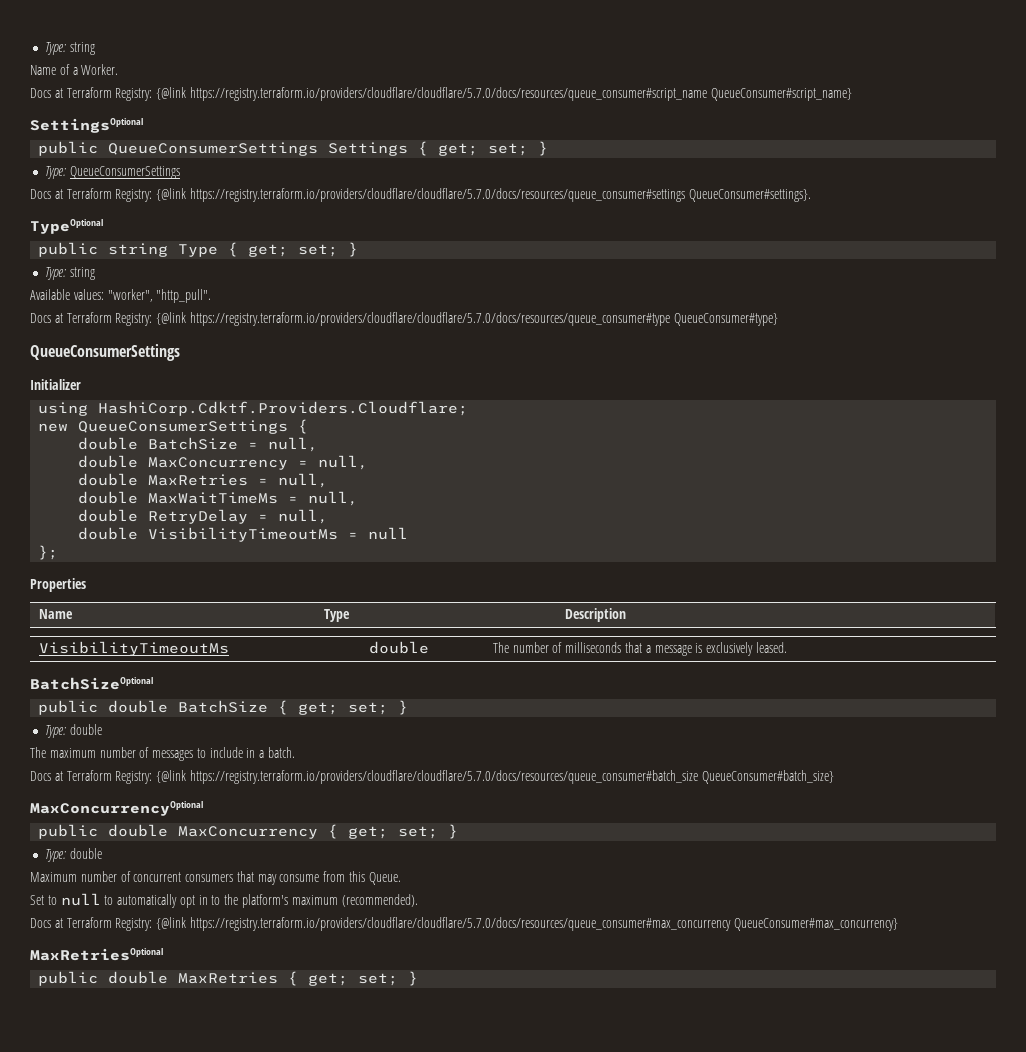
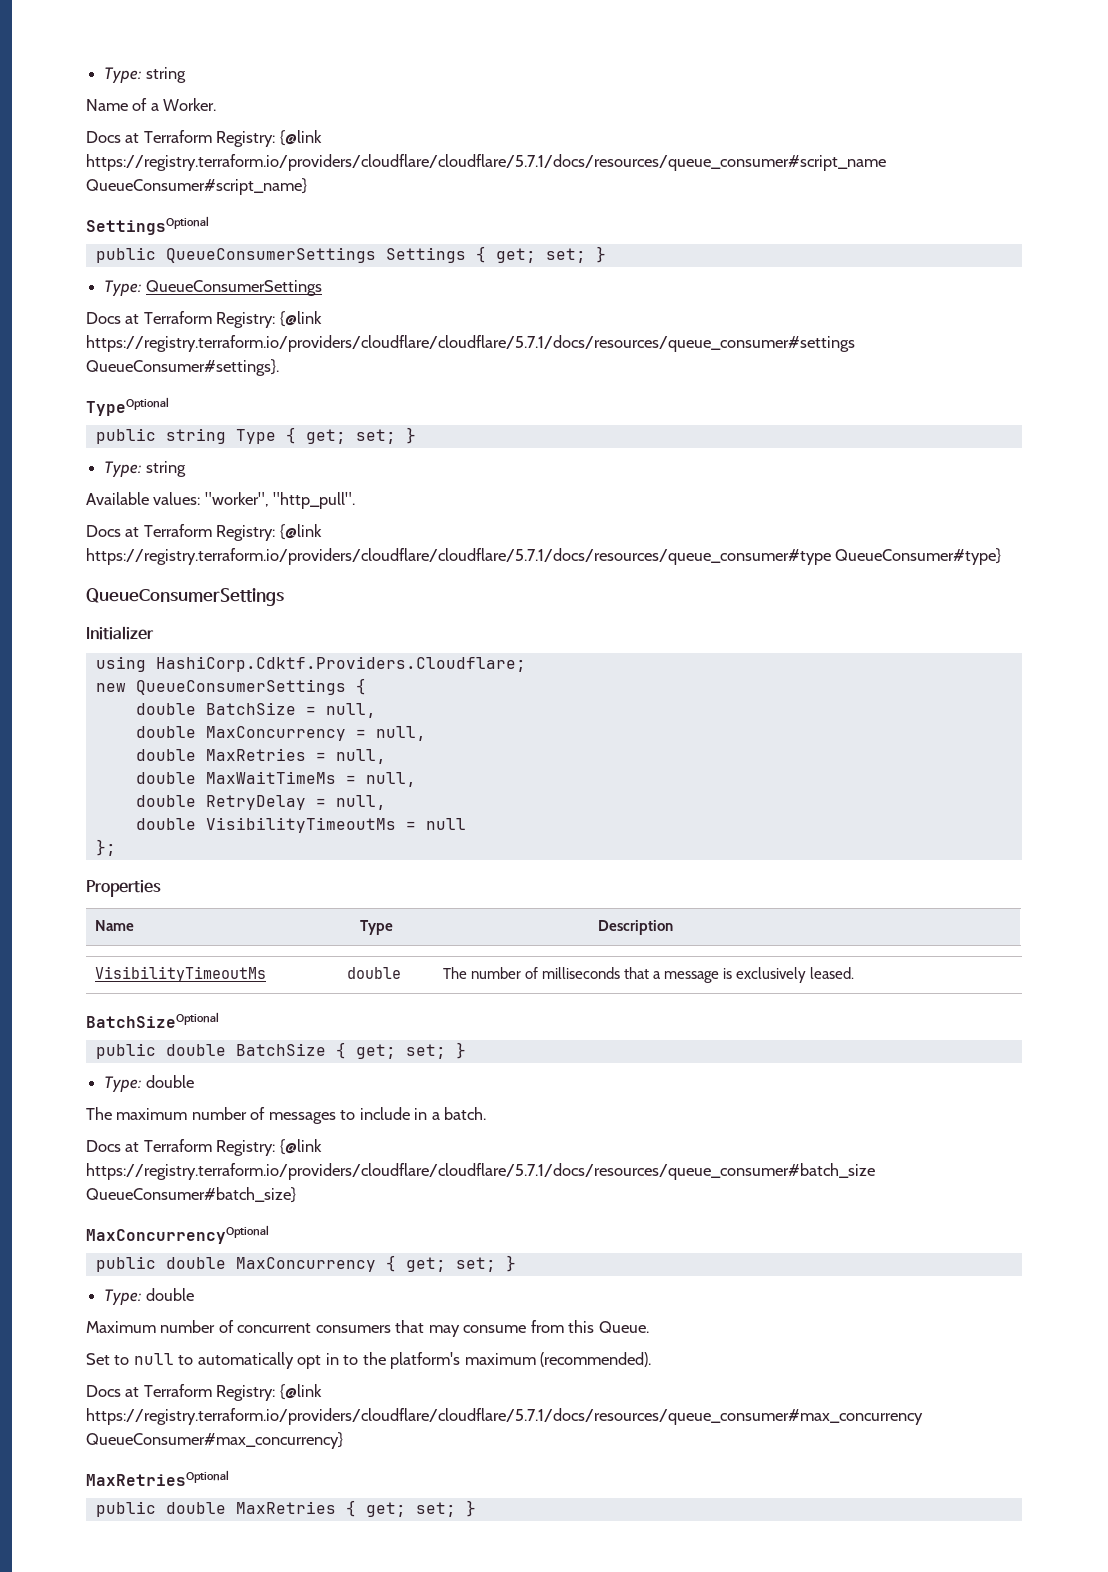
[189,87,707,101] https://registry.terraform.io/providers/cloudflare/cloudflare/5.7.0/docs/resources/queue_consumer#script_name -> [86,154,886,171] https://registry.terraform.io/providers/cloudflare/cloudflare/5.7.1/docs/resources/queue_consumer#script_name
[189,188,685,202] https://registry.terraform.io/providers/cloudflare/cloudflare/5.7.0/docs/resources/queue_consumer#settings -> [86,335,855,352] https://registry.terraform.io/providers/cloudflare/cloudflare/5.7.1/docs/resources/queue_consumer#settings
[189,312,670,326] https://registry.terraform.io/providers/cloudflare/cloudflare/5.7.0/docs/resources/queue_consumer#type -> [86,548,831,565] https://registry.terraform.io/providers/cloudflare/cloudflare/5.7.1/docs/resources/queue_consumer#type
[189,770,698,784] https://registry.terraform.io/providers/cloudflare/cloudflare/5.7.0/docs/resources/queue_consumer#batch_size -> [86,1163,875,1180] https://registry.terraform.io/providers/cloudflare/cloudflare/5.7.1/docs/resources/queue_consumer#batch_size
[189,917,731,931] https://registry.terraform.io/providers/cloudflare/cloudflare/5.7.0/docs/resources/queue_consumer#max_concurrency -> [86,1408,923,1425] https://registry.terraform.io/providers/cloudflare/cloudflare/5.7.1/docs/resources/queue_consumer#max_concurrency

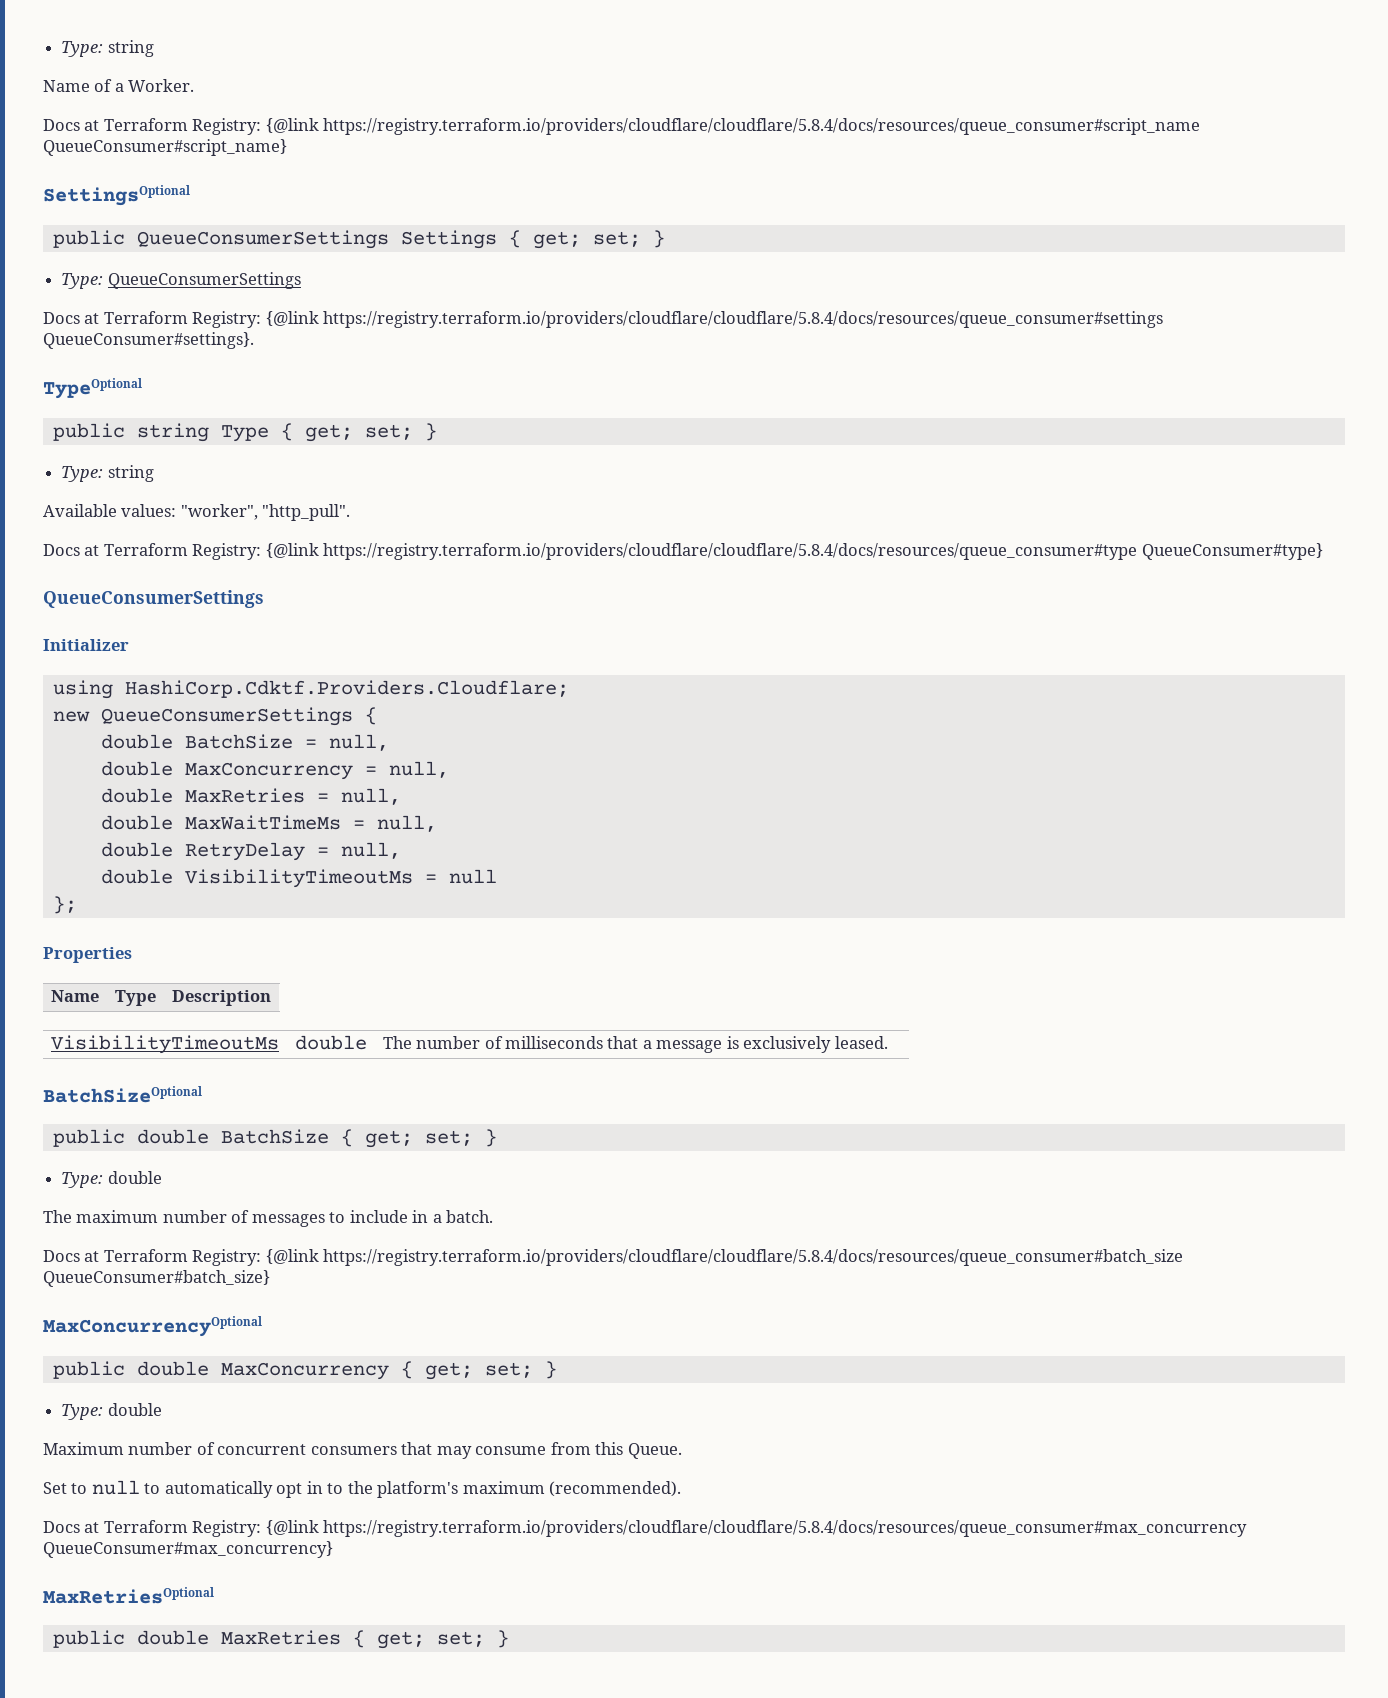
[86,154,886,171] https://registry.terraform.io/providers/cloudflare/cloudflare/5.7.1/docs/resources/queue_consumer#script_name -> [323,118,1201,135] https://registry.terraform.io/providers/cloudflare/cloudflare/5.8.4/docs/resources/queue_consumer#script_name
[86,335,855,352] https://registry.terraform.io/providers/cloudflare/cloudflare/5.7.1/docs/resources/queue_consumer#settings -> [323,311,1164,328] https://registry.terraform.io/providers/cloudflare/cloudflare/5.8.4/docs/resources/queue_consumer#settings
[86,548,831,565] https://registry.terraform.io/providers/cloudflare/cloudflare/5.7.1/docs/resources/queue_consumer#type -> [323,543,1138,560] https://registry.terraform.io/providers/cloudflare/cloudflare/5.8.4/docs/resources/queue_consumer#type
[86,1163,875,1180] https://registry.terraform.io/providers/cloudflare/cloudflare/5.7.1/docs/resources/queue_consumer#batch_size -> [323,1249,1184,1266] https://registry.terraform.io/providers/cloudflare/cloudflare/5.8.4/docs/resources/queue_consumer#batch_size
[86,1408,923,1425] https://registry.terraform.io/providers/cloudflare/cloudflare/5.7.1/docs/resources/queue_consumer#max_concurrency -> [323,1520,1248,1537] https://registry.terraform.io/providers/cloudflare/cloudflare/5.8.4/docs/resources/queue_consumer#max_concurrency

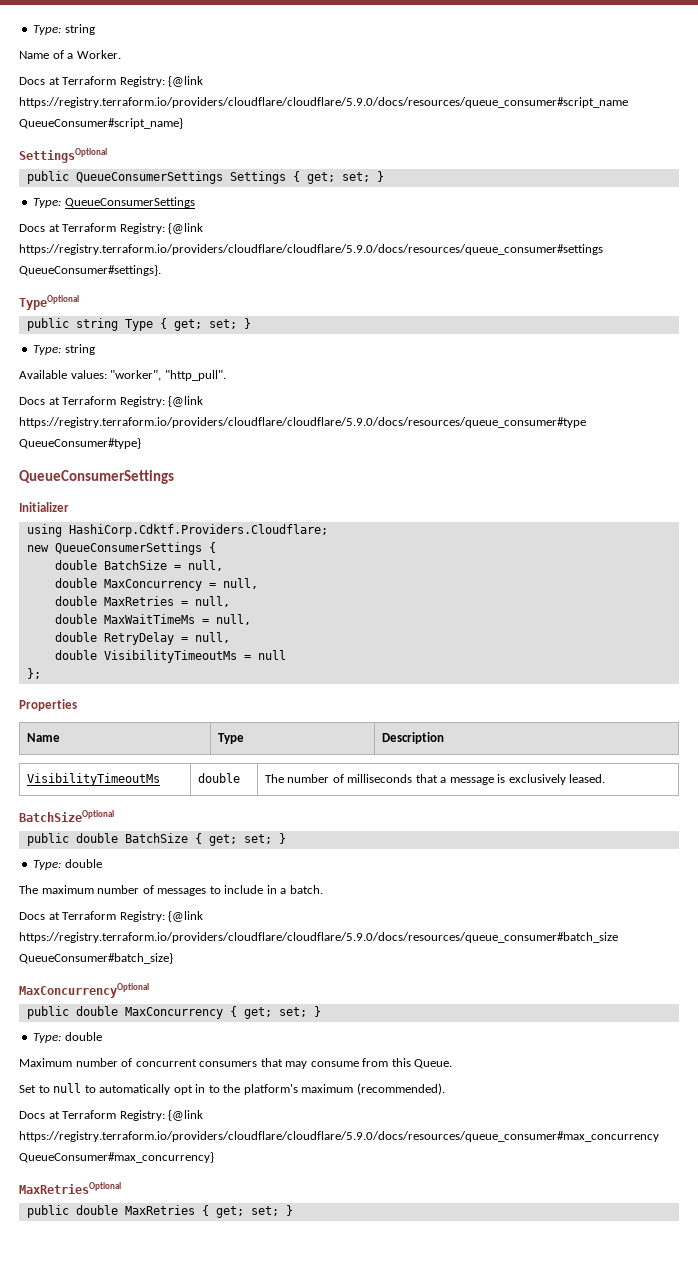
[323,118,1201,135] https://registry.terraform.io/providers/cloudflare/cloudflare/5.8.4/docs/resources/queue_consumer#script_name -> [19,97,628,108] https://registry.terraform.io/providers/cloudflare/cloudflare/5.9.0/docs/resources/queue_consumer#script_name
[323,311,1164,328] https://registry.terraform.io/providers/cloudflare/cloudflare/5.8.4/docs/resources/queue_consumer#settings -> [19,244,603,255] https://registry.terraform.io/providers/cloudflare/cloudflare/5.9.0/docs/resources/queue_consumer#settings
[323,543,1138,560] https://registry.terraform.io/providers/cloudflare/cloudflare/5.8.4/docs/resources/queue_consumer#type -> [19,417,586,428] https://registry.terraform.io/providers/cloudflare/cloudflare/5.9.0/docs/resources/queue_consumer#type
[323,1249,1184,1266] https://registry.terraform.io/providers/cloudflare/cloudflare/5.8.4/docs/resources/queue_consumer#batch_size -> [19,932,618,943] https://registry.terraform.io/providers/cloudflare/cloudflare/5.9.0/docs/resources/queue_consumer#batch_size
[323,1520,1248,1537] https://registry.terraform.io/providers/cloudflare/cloudflare/5.8.4/docs/resources/queue_consumer#max_concurrency -> [19,1131,659,1142] https://registry.terraform.io/providers/cloudflare/cloudflare/5.9.0/docs/resources/queue_consumer#max_concurrency

